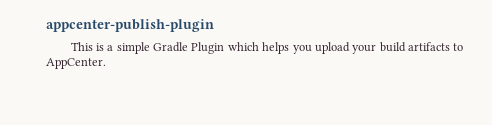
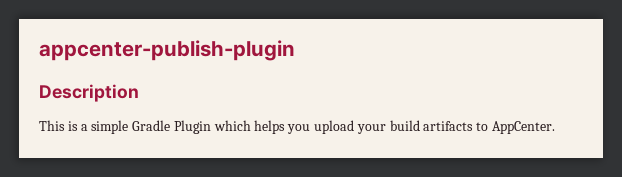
(214, 25) none -> [39,84,139,102] // Description

